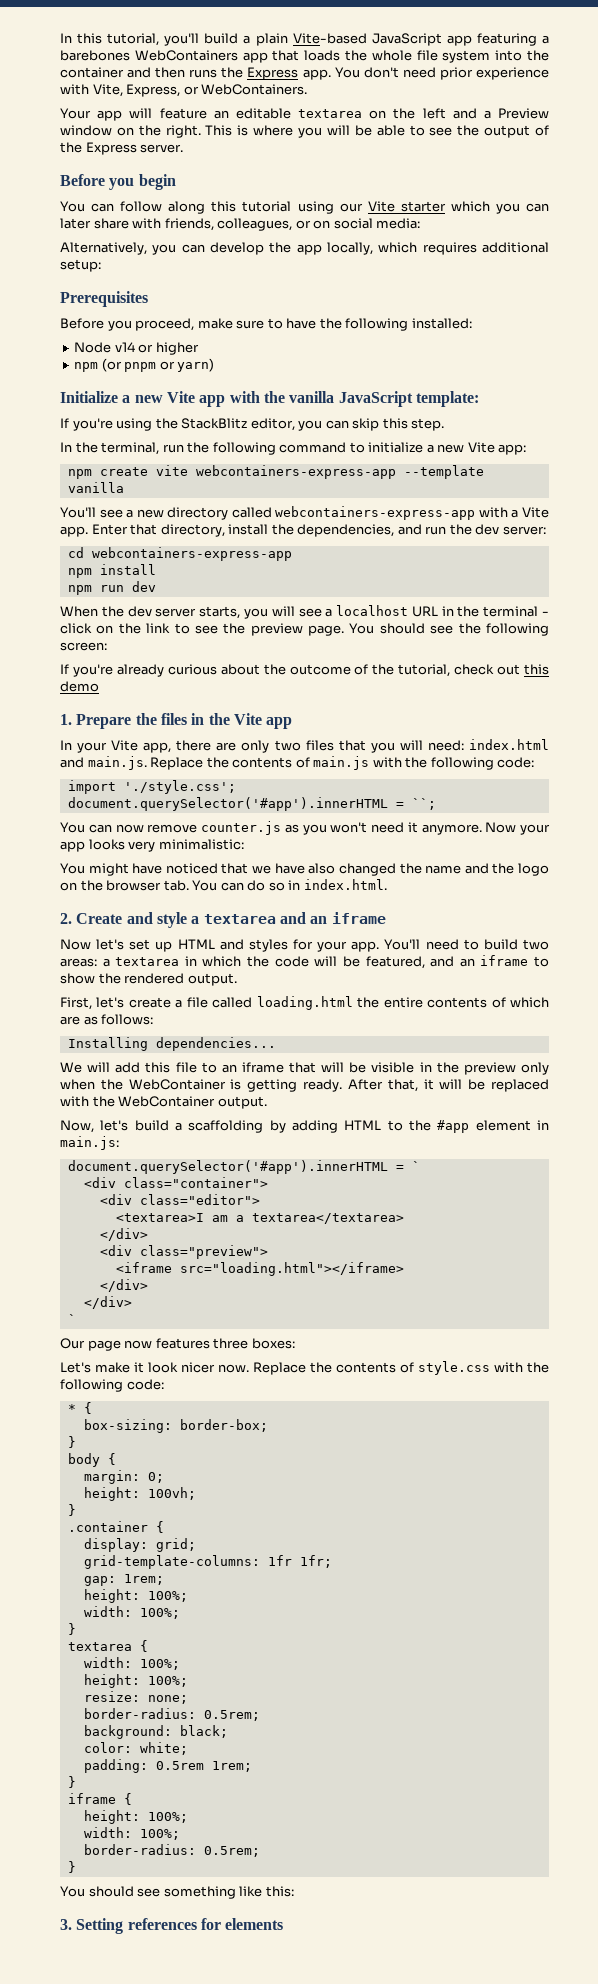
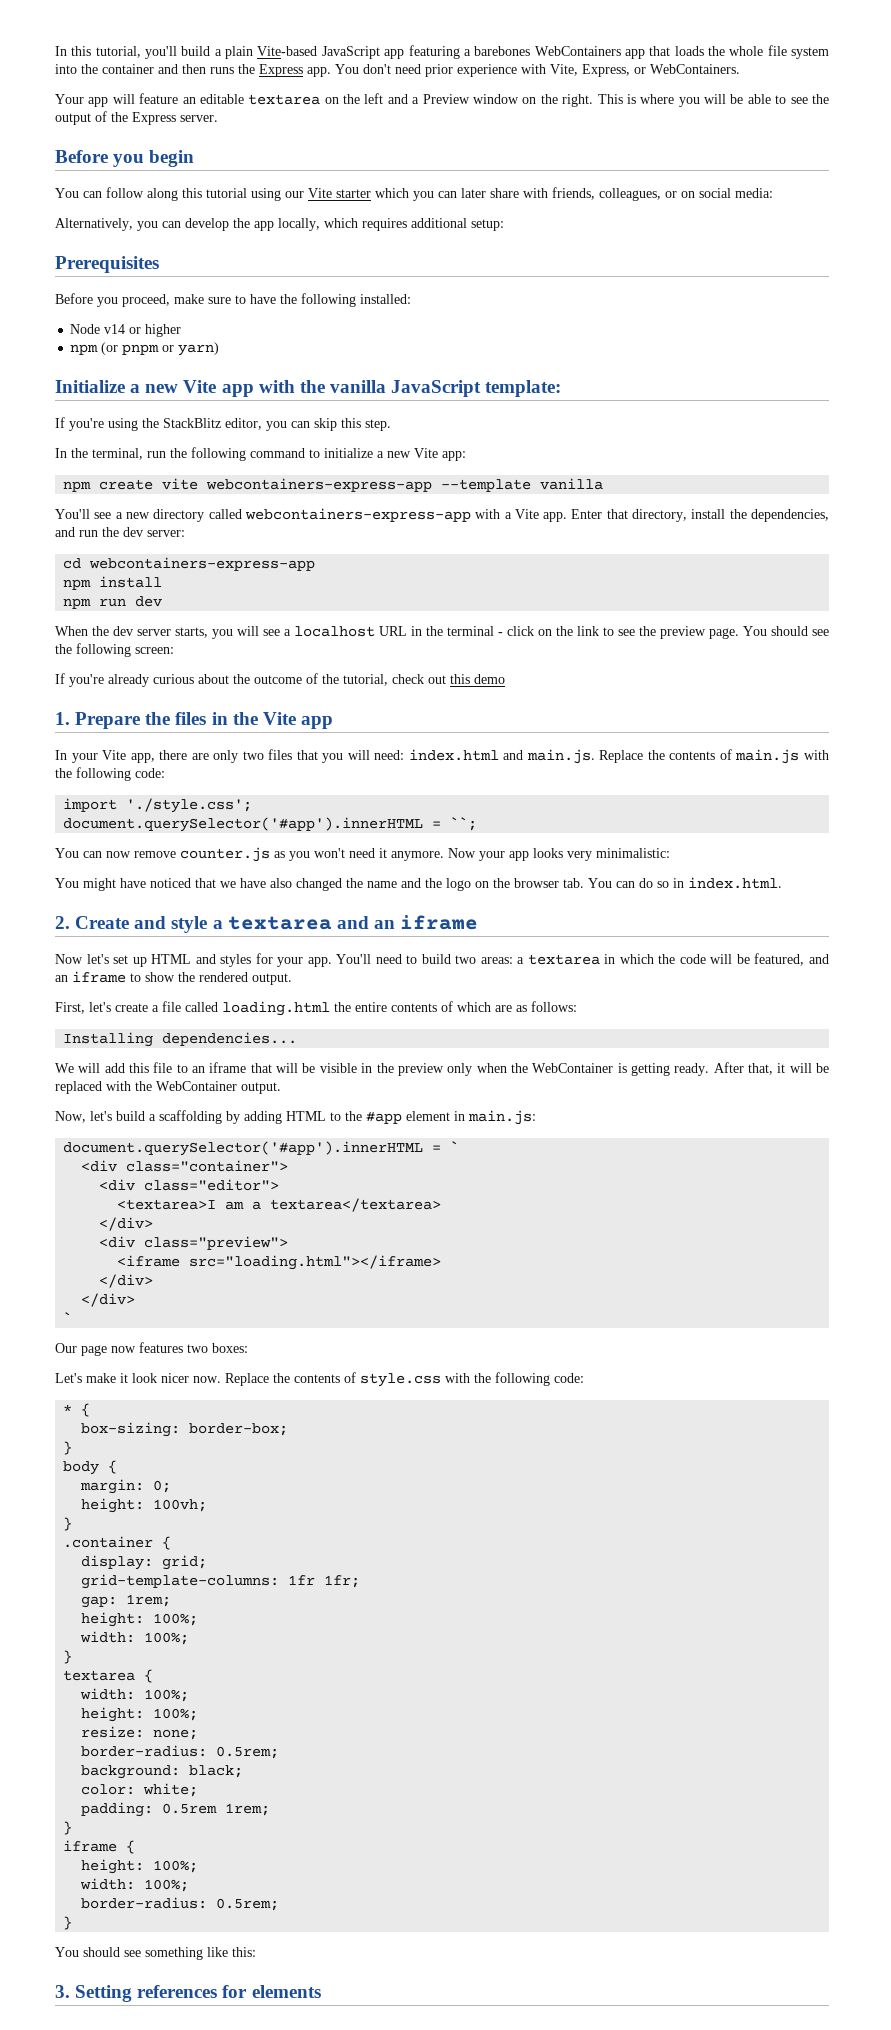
[213,1338,249,1349] three -> [187,1344,208,1353] two

